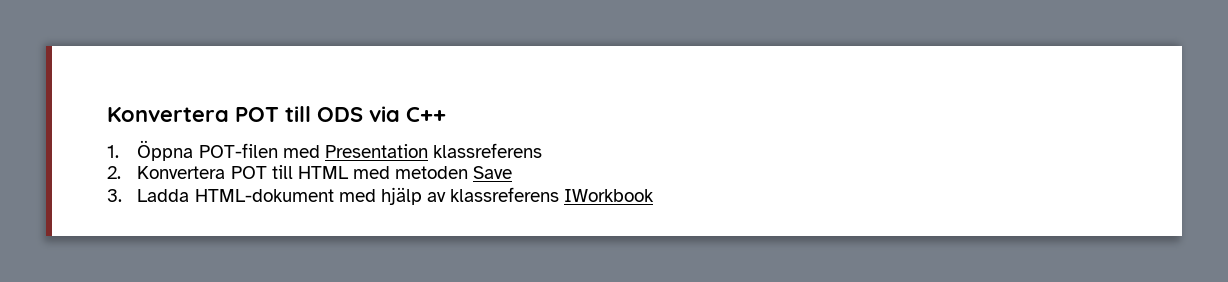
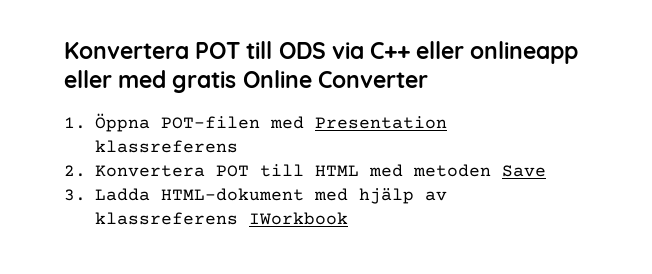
(446, 114) none -> [416,41,579,64] [64,70,428,93] eller onlineapp eller med gratis Online Converter

